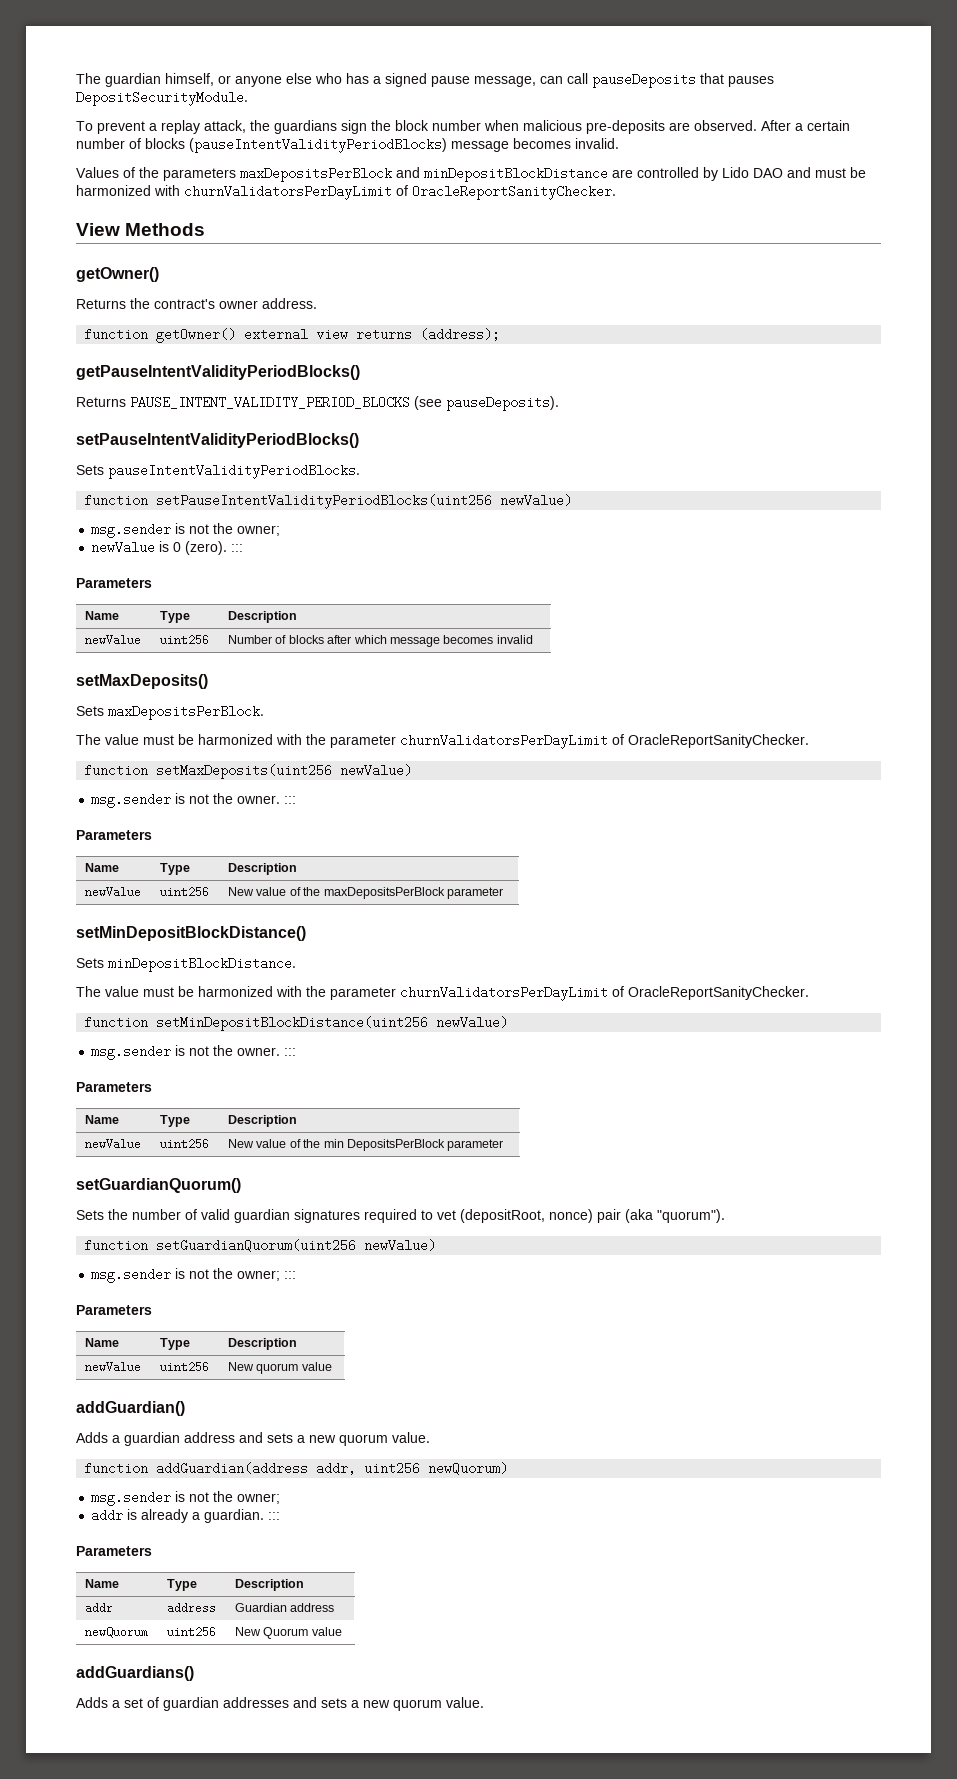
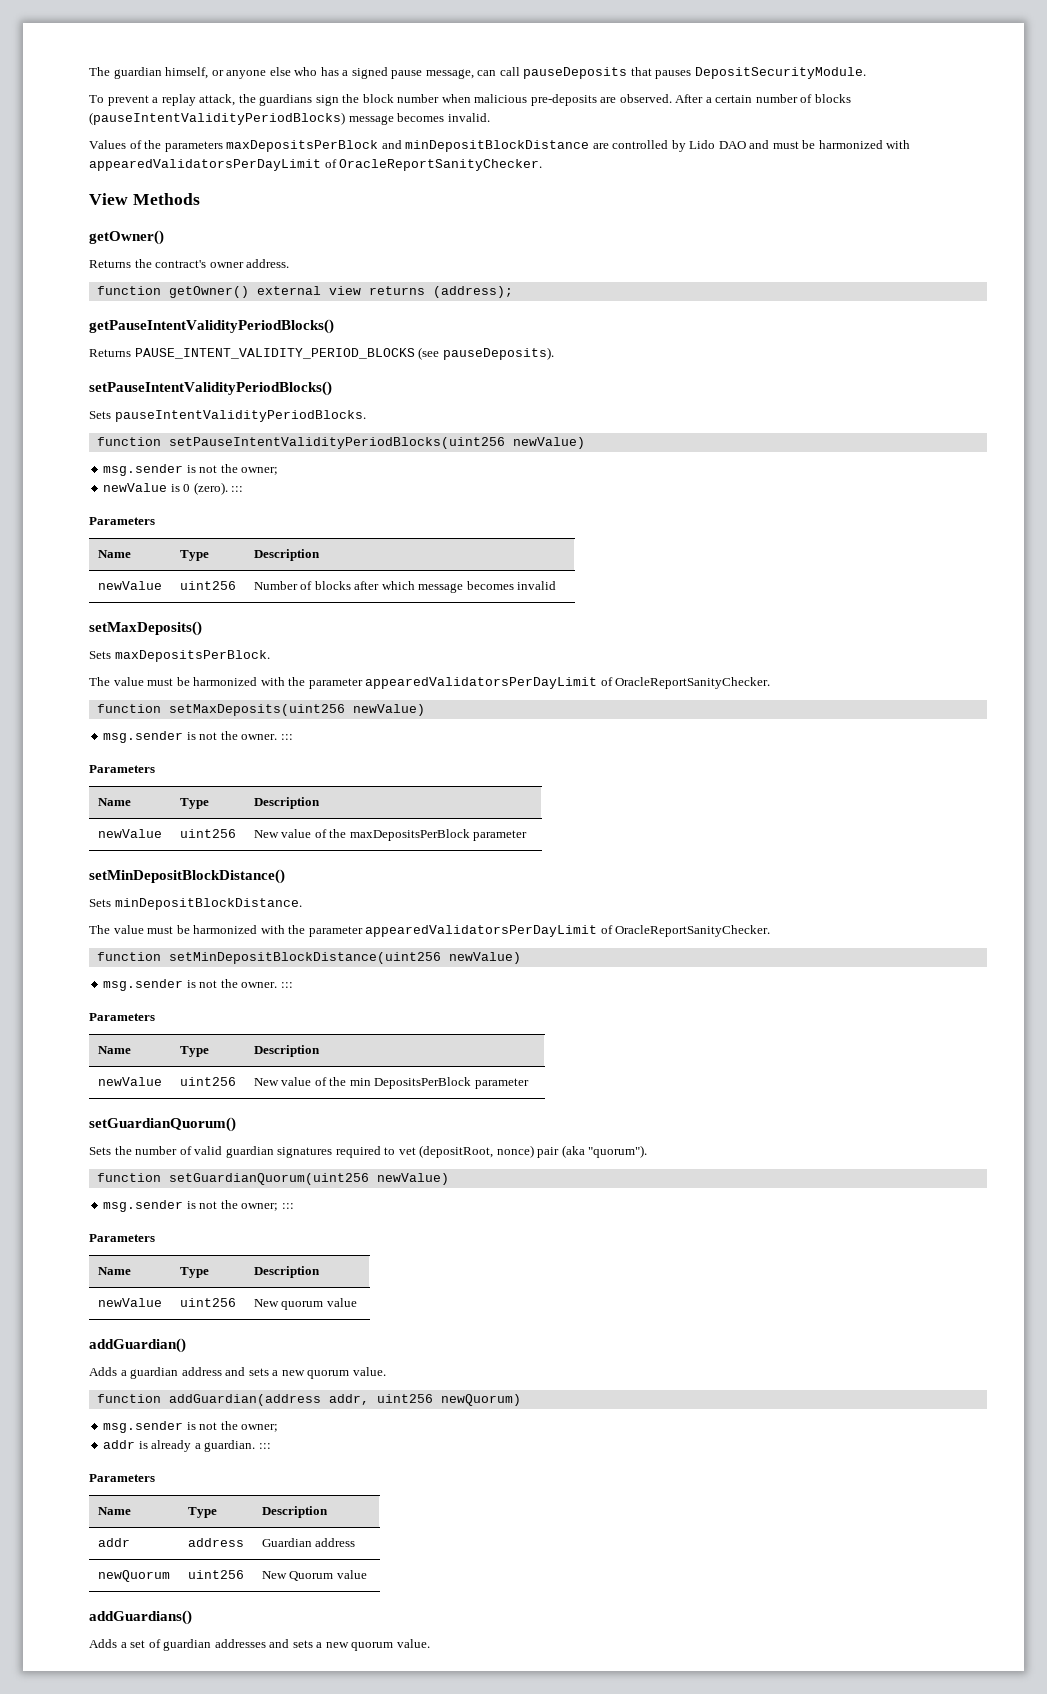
[184,185,392,200] churnValidatorsPerDayLimit -> [89,159,321,171] appearedValidatorsPerDayLimit
[400,734,608,749] churnValidatorsPerDayLimit -> [365,677,598,689] appearedValidatorsPerDayLimit
[400,986,608,1001] churnValidatorsPerDayLimit -> [365,925,598,937] appearedValidatorsPerDayLimit

